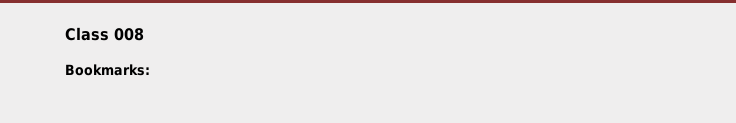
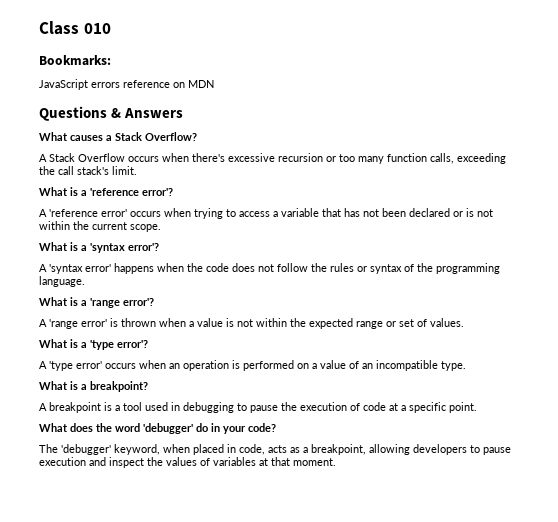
[114,28,144,41] 008 -> [83,23,111,34] 010
(150, 70) none -> [39,79,214,90] [39,106,184,121] [39,132,197,141] [39,153,506,164] [39,166,137,175] [39,187,173,196] [39,208,493,219] [39,221,161,232] [39,242,159,253] [39,263,500,274] [39,276,85,287] [39,297,154,308] [39,318,464,329] [39,339,148,350] [39,360,466,371] [39,381,148,392] [39,402,477,413] [39,423,276,434] [39,444,511,455] [39,457,336,468] // JavaScript errors reference on MDN // Questions & Answers // What causes a Stack Overflow? // A Stack Overflow occurs when there's excessive recursion or too many function calls, exceeding the call stack's limit. // What is a 'reference error'? // A 'reference error' occurs when trying to access a variable that has not been declared or is not within the current scope. // What is a 'syntax error'? // A 'syntax error' happens when the code does not follow the rules or syntax of the programming language. // What is a 'range error'? // A 'range error' is thrown when a value is not within the expected range or set of values. // What is a 'type error'? // A 'type error' occurs when an operation is performed on a value of an incompatible type. // What is a breakpoint? // A breakpoint is a tool used in debugging to pause the execution of code at a specific point. // What does the word 'debugger' do in your code? // The 'debugger' keyword, when placed in code, acts as a breakpoint, allowing developers to pause execution and inspect the values of variables at that moment.

